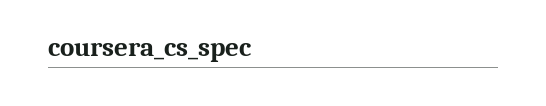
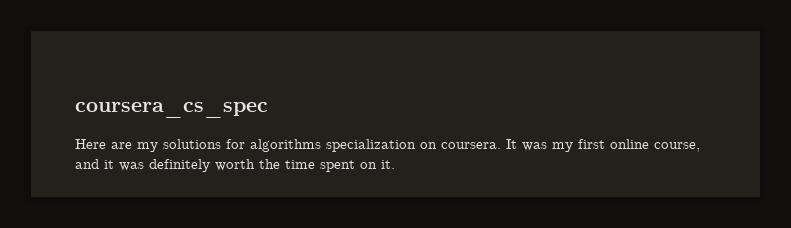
(252, 52) none -> [75,139,700,152] [75,159,395,172] // Here are my solutions for algorithms specialization on coursera. It was my first online course, and it was definitely worth the time spent on it.

